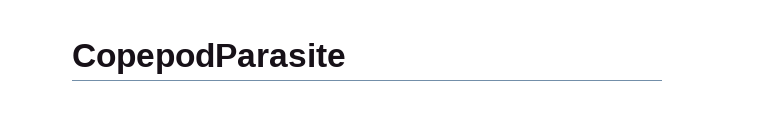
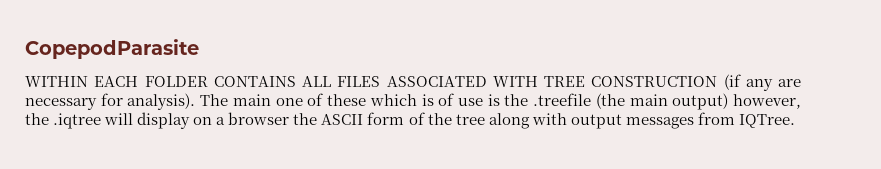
(346, 58) none -> [25,74,801,91] [25,93,801,110] [25,112,795,129] // WITHIN EACH FOLDER CONTAINS ALL FILES ASSOCIATED WITH TREE CONSTRUCTION (if any are necessary for analysis). The main one of these which is of use is the .treefile (the main output) however, the .iqtree will display on a browser the ASCII form of the tree along with output messages from IQTree.

